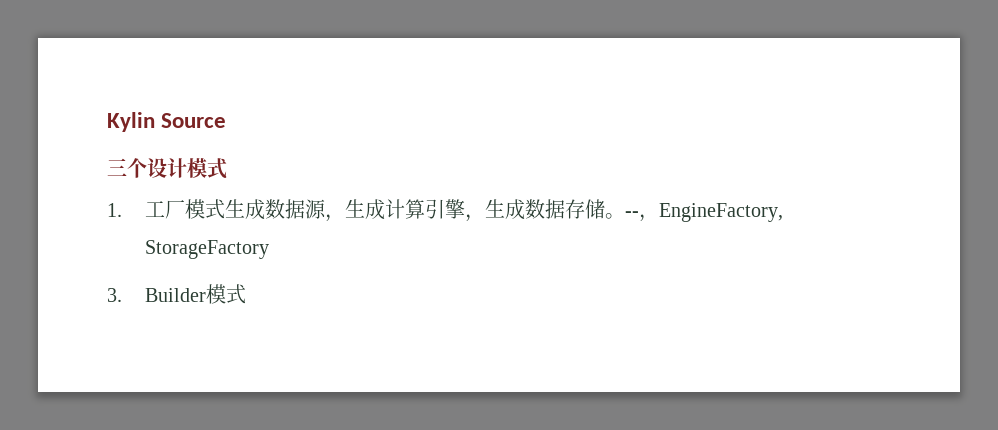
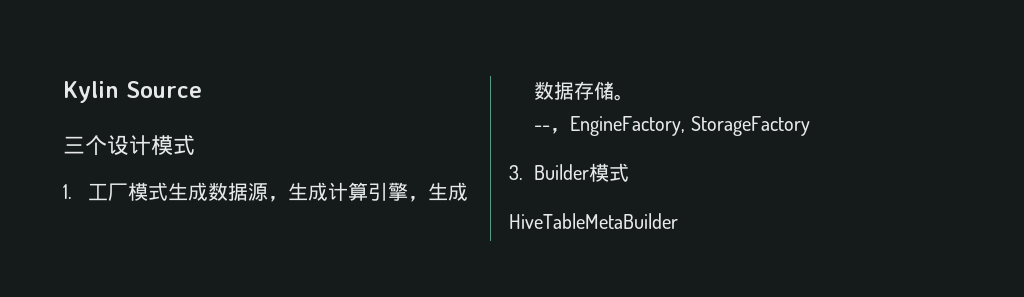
(626, 216) none -> (635, 97) //
(247, 294) none -> [509,213,678,229] // HiveTableMetaBuilder

